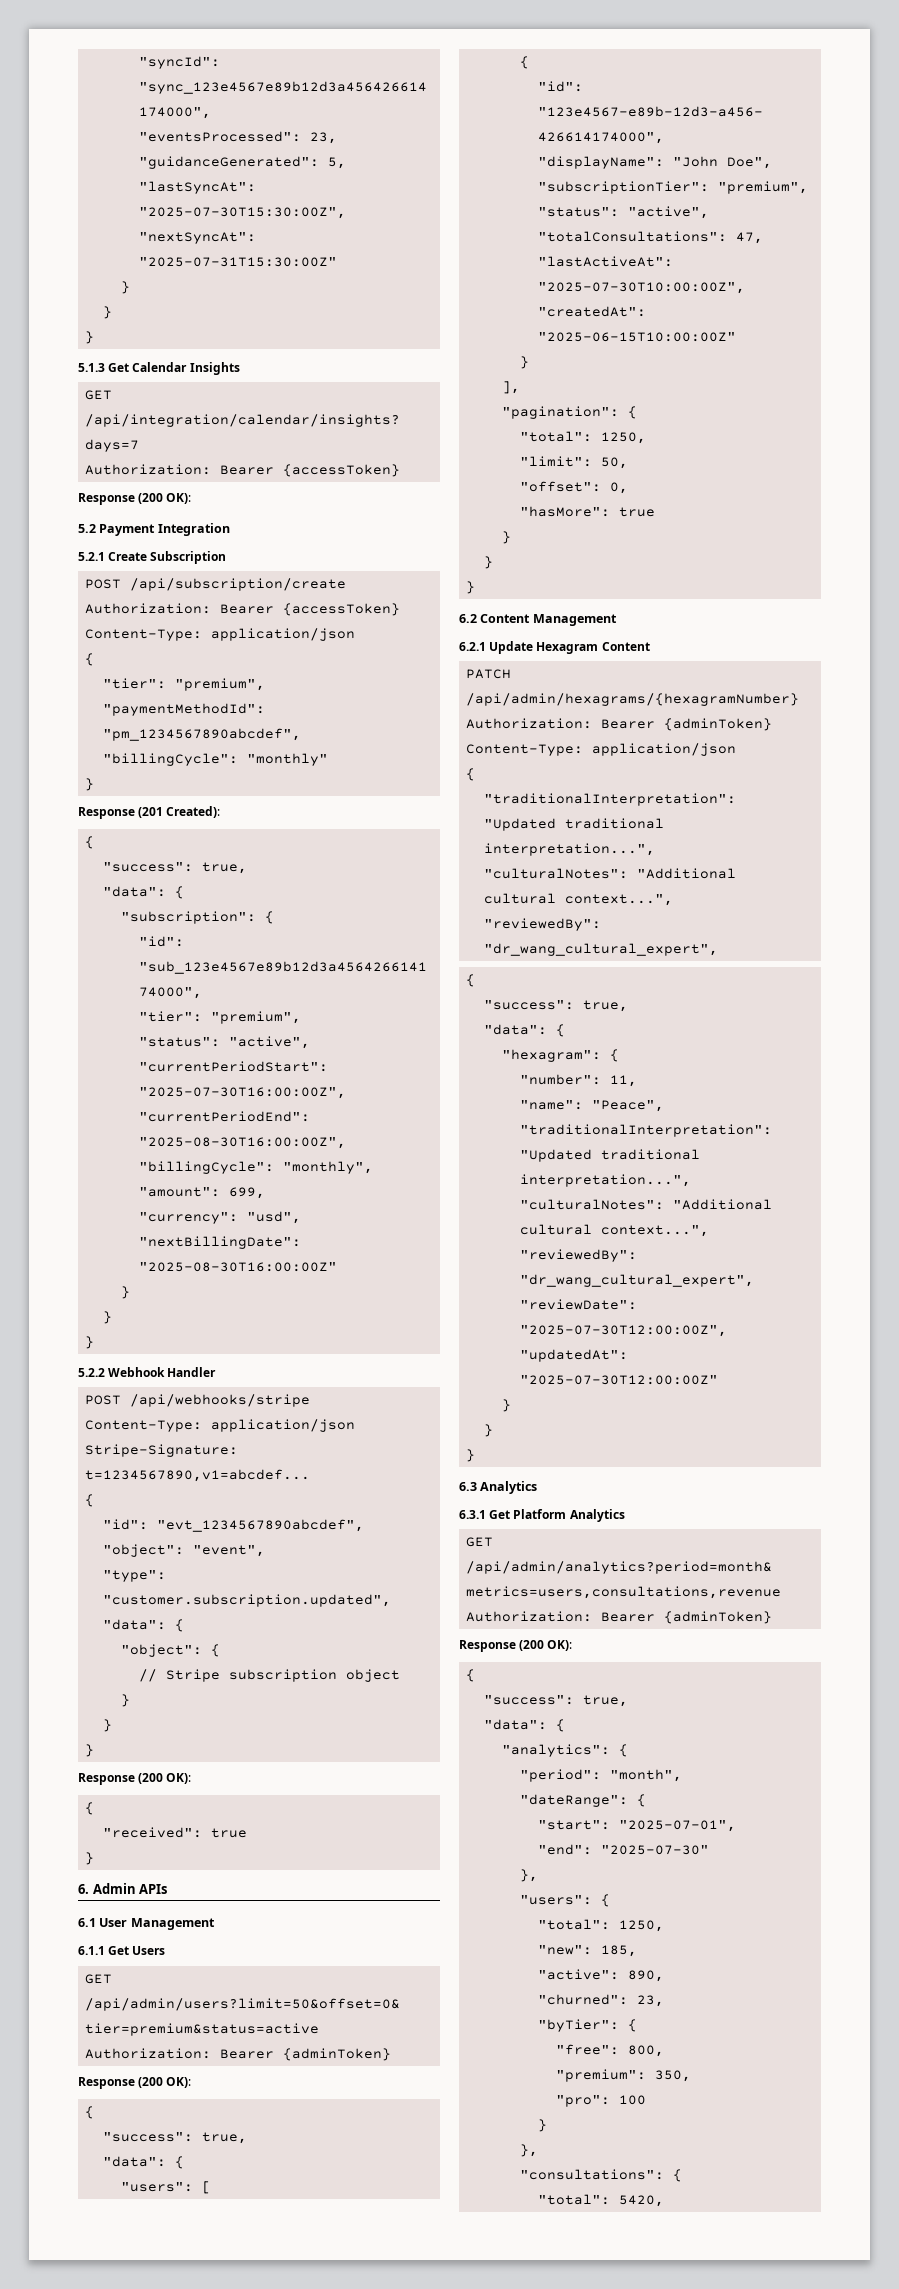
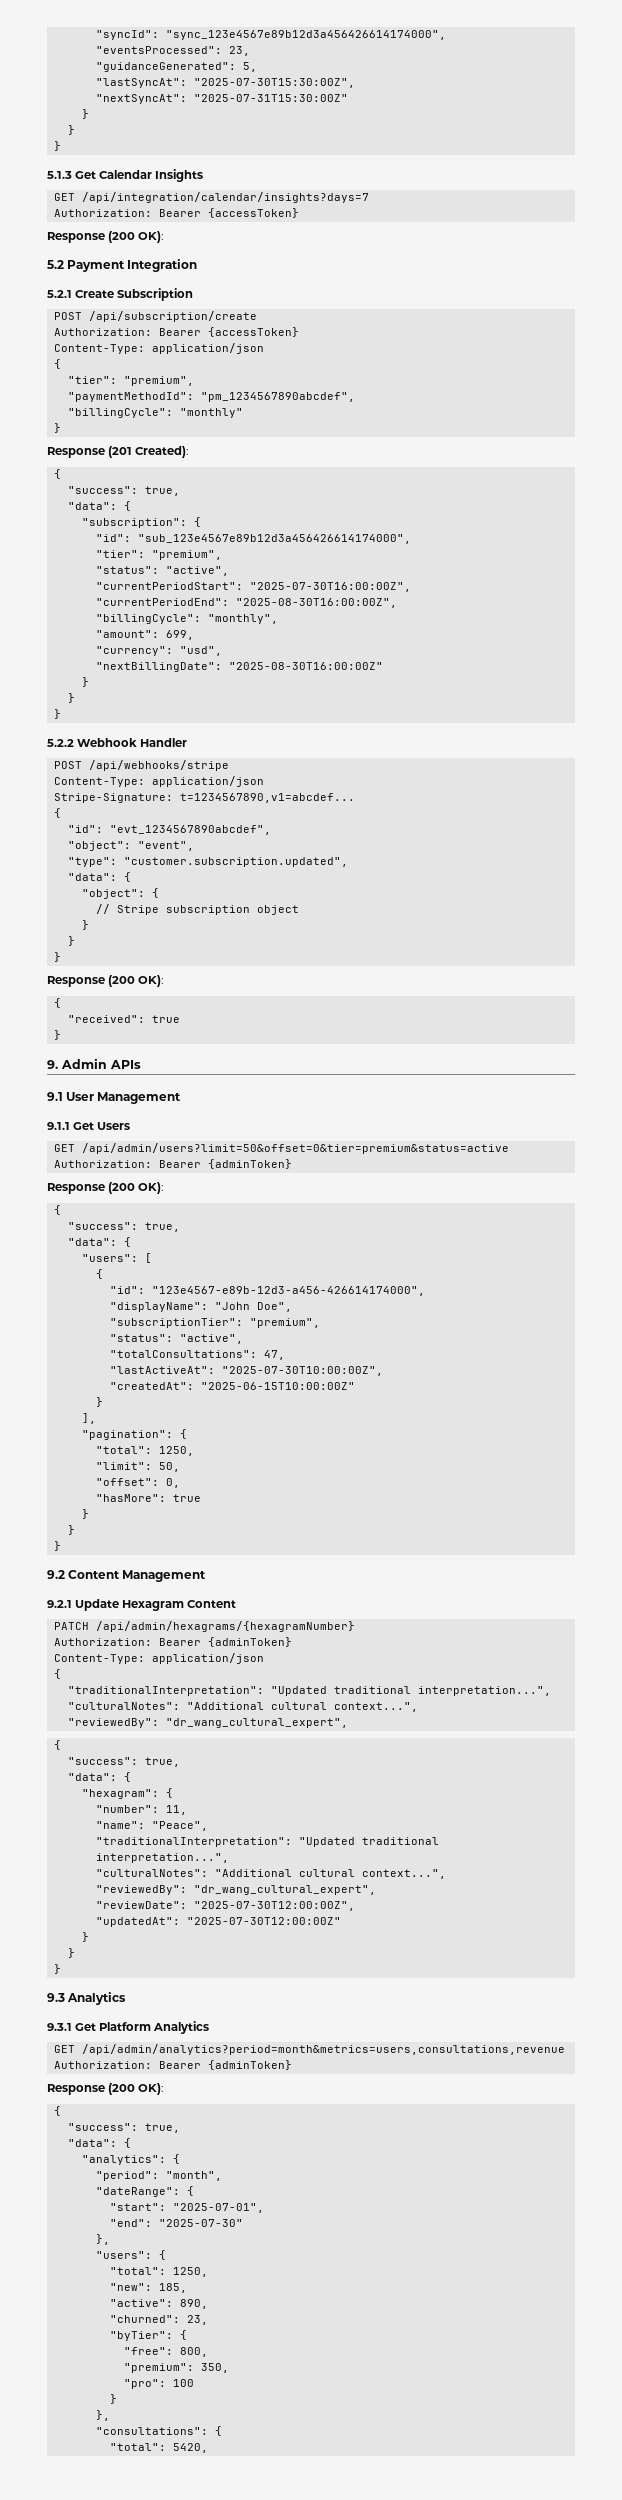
[78,1884,89,1894] 6. -> [47,1060,58,1069] 9.
[78,1918,96,1927] 6.1 -> [47,1092,63,1101] 9.1
[78,1946,105,1955] 6.1.1 -> [47,1122,70,1130] 9.1.1
[459,614,477,623] 6.2 -> [47,1570,65,1579] 9.2
[459,642,486,651] 6.2.1 -> [47,1600,72,1608] 9.2.1
[459,1481,538,1494] [459,1510,486,1519] 6.3 Analytics // 6.3.1 -> [47,1992,127,2005] [47,2023,72,2031] 9.3 Analytics // 9.3.1

